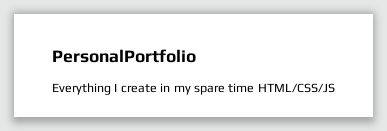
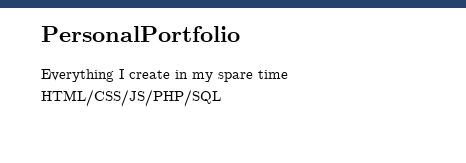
[257,83,335,93] HTML/CSS/JS -> [41,89,221,107] HTML/CSS/JS/PHP/SQL

